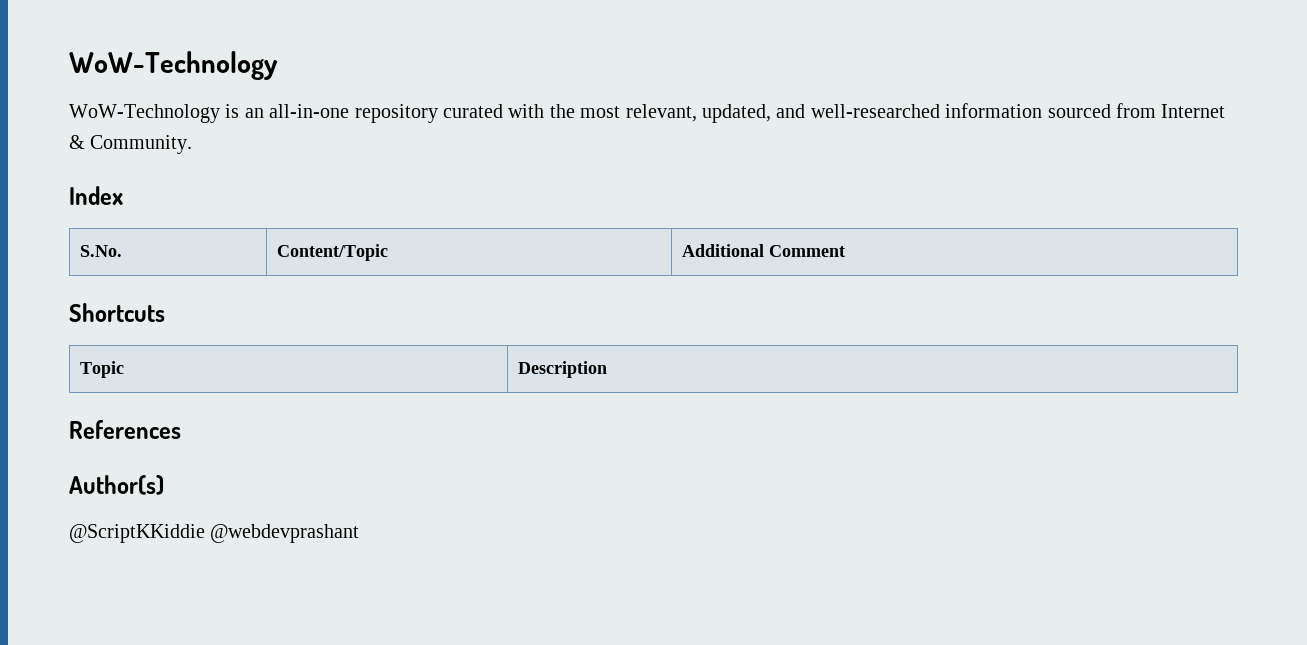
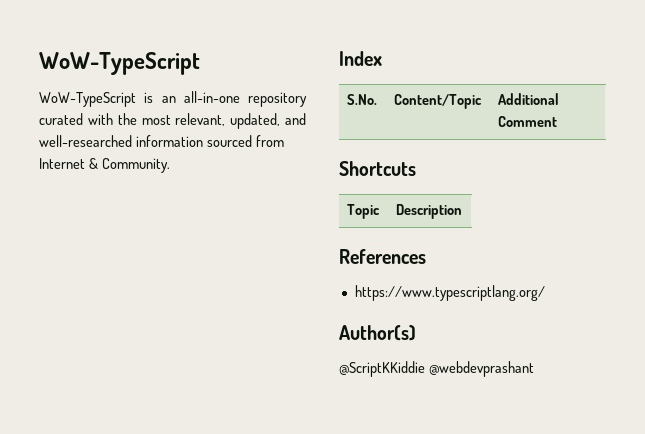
[69,51,278,80] [69,104,220,123] WoW-Technology // WoW-Technology -> [39,52,200,75] [39,92,136,107] WoW-TypeScript // WoW-TypeScript
(181, 429) none -> [354,285,545,301] // https://www.typescriptlang.org/

